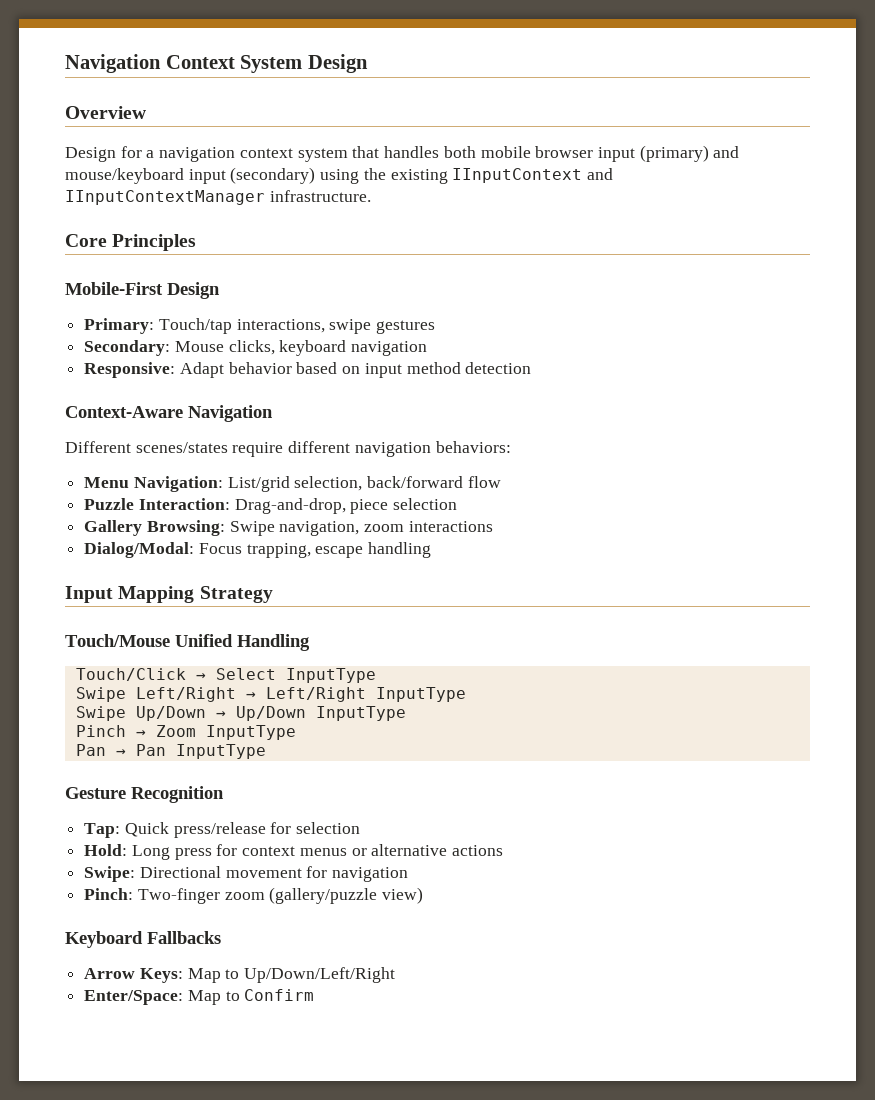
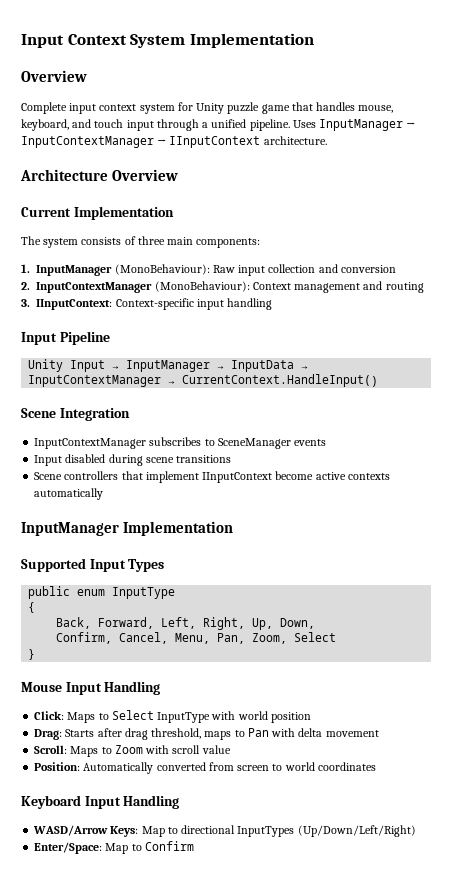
[65,54,161,73] Navigation -> [21,34,64,48] Input
[307,54,368,73] [65,106,146,119] [65,145,740,162] [65,167,614,184] [65,190,371,205] [65,234,197,251] [65,282,220,299] [84,318,436,334] [84,340,428,356] [84,362,532,378] [65,405,273,422] [65,441,511,457] [84,476,501,492] [84,498,458,514] [84,520,493,536] [84,542,432,558] [65,586,273,603] [65,634,310,651] [75,668,376,683] [75,687,466,702] [75,706,406,721] [75,725,296,740] [75,744,266,759] [65,786,224,803] [84,822,361,838] [84,844,504,860] [84,866,409,882] [84,887,424,904] [65,931,221,948] [84,967,396,983] Design // Overview // Design for a navigation context system that handles both mobile browser input (primary) and mouse/keyboard input (secondary) using the existing IInputContext and IInputContextManager infrastructure. // Core Principles // Mobile-First Design // Primary: Touch/tap interactions, swipe gestures // Secondary: Mouse clicks, keyboard navigation // Responsive: Adapt behavior based on input method detection // Context-Aware Navigation // Different scenes/states require different navigation behaviors: // Menu Navigation: List/grid selection, back/forward flow // Puzzle Interaction: Drag-and-drop, piece selection // Gallery Browsing: Swipe navigation, zoom interactions // Dialog/Modal: Focus trapping, escape handling // Input Mapping Strategy // Touch/Mouse Unified Handling // Touch/Click → Select InputType // Swipe Left/Right → Left/Right InputType // Swipe Up/Down → Up/Down InputType // Pinch → Zoom InputType // Pan → Pan InputType // Gesture Recognition // Tap: Quick press/release for selection // Hold: Long press for context menus or alternative actions // Swipe: Directional movement for navigation // Pinch: Two-finger zoom (gallery/puzzle view) // Keyboard Fallbacks // Arrow Keys: Map to Up/Down/Left/Right -> [189,33,314,48] [21,70,87,82] [21,102,394,114] [21,119,416,131] [21,136,327,148] [20,169,179,181] [21,206,174,220] [21,236,261,248] [21,264,396,276] [21,281,424,293] [21,298,273,310] [21,331,110,345] [28,359,309,372] [28,374,379,387] [21,408,130,421] [34,437,327,449] [34,454,232,466] [34,471,390,483] [34,488,104,500] [21,521,234,536] [21,558,165,572] [28,586,176,599] [28,602,36,613] [56,617,316,630] [56,632,337,644] [28,649,36,660] [21,681,161,695] [34,710,311,723] [34,728,379,740] [34,745,231,757] [34,762,376,774] [21,795,180,809] [33,825,416,837] Implementation // Overview // Complete input context system for Unity puzzle game that handles mouse, keyboard, and touch input through a unified pipeline. Uses InputManager → InputContextManager → IInputContext architecture. // Architecture Overview // Current Implementation // The system consists of three main components: // 1. InputManager (MonoBehaviour): Raw input collection and conversion // 2. InputContextManager (MonoBehaviour): Context management and routing // 3. IInputContext: Context-specific input handling // Input Pipeline // Unity Input → InputManager → InputData → InputContextManager → CurrentContext.HandleInput() // Scene Integration // InputContextManager subscribes to SceneManager events // Input disabled during scene transitions // Scene controllers that implement IInputContext become active contexts automatically // InputManager Implementation // Supported Input Types // public enum InputType // { // Back, Forward, Left, Right, Up, Down, // Confirm, Cancel, Menu, Pan, Zoom, Select // } // Mouse Input Handling // Click: Maps to Select InputType with world position // Drag: Starts after drag threshold, maps to Pan with delta movement // Scroll: Maps to Zoom with scroll value // Position: Automatically converted from screen to world coordinates // Keyboard Input Handling // WASD/Arrow Keys: Map to directional InputTypes (Up/Down/Left/Right)

